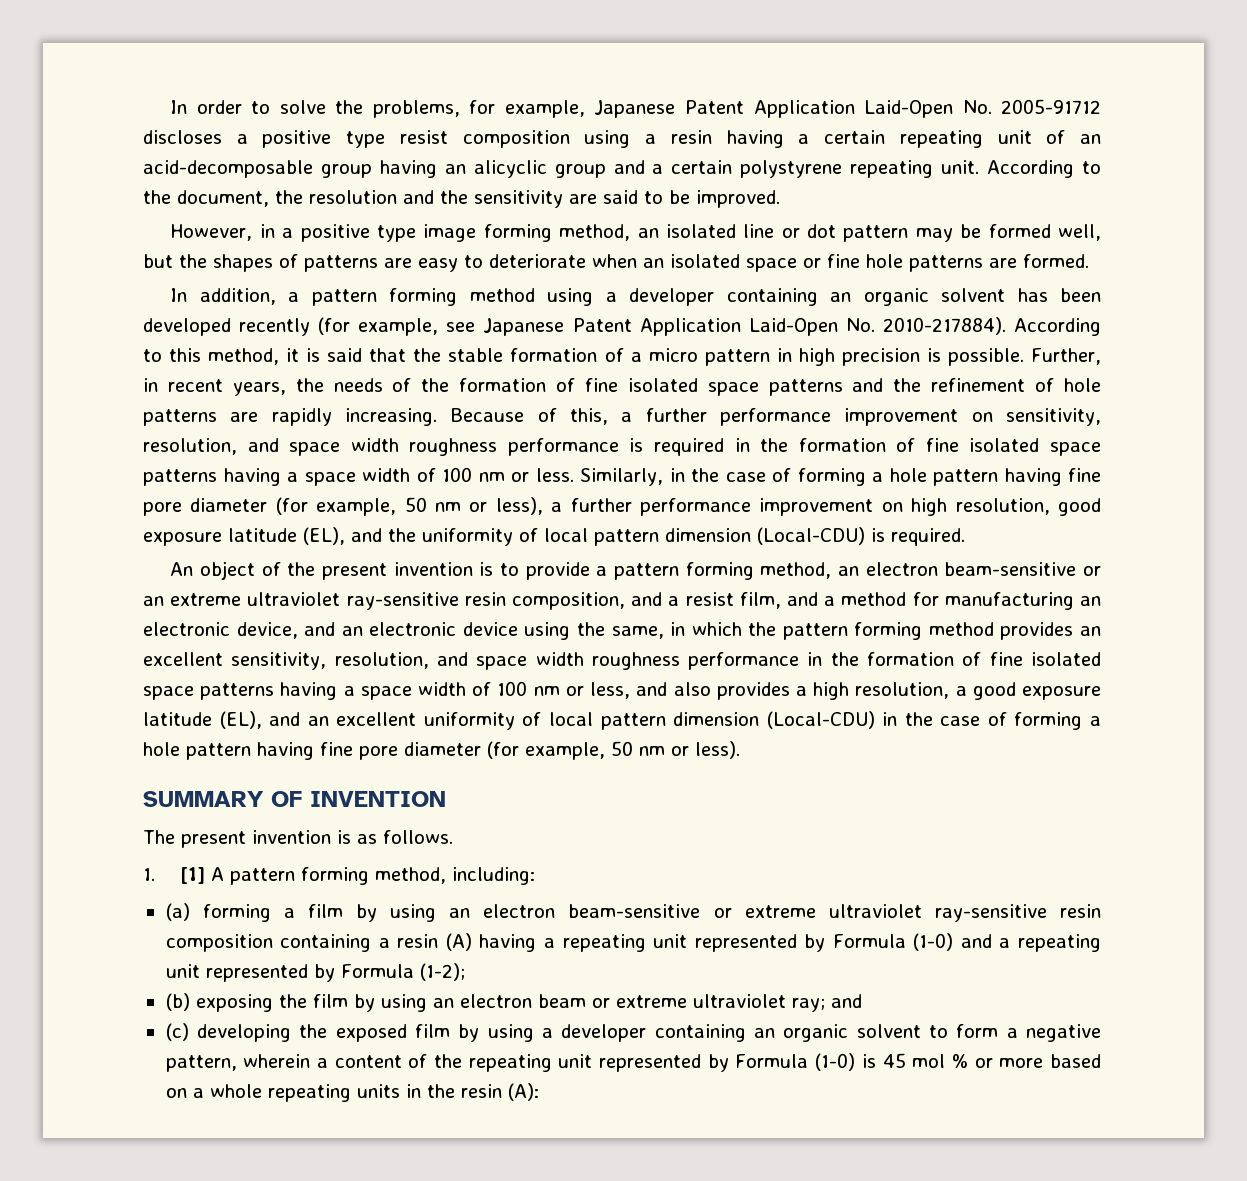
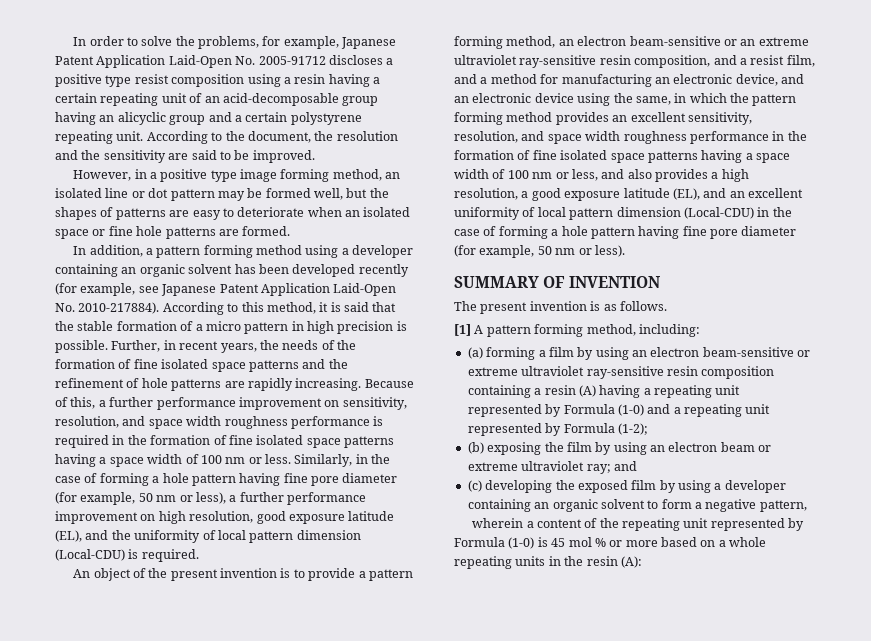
[143,868,155,881] 1. -> (667, 306) none
(237, 1063) none -> (807, 506) //

